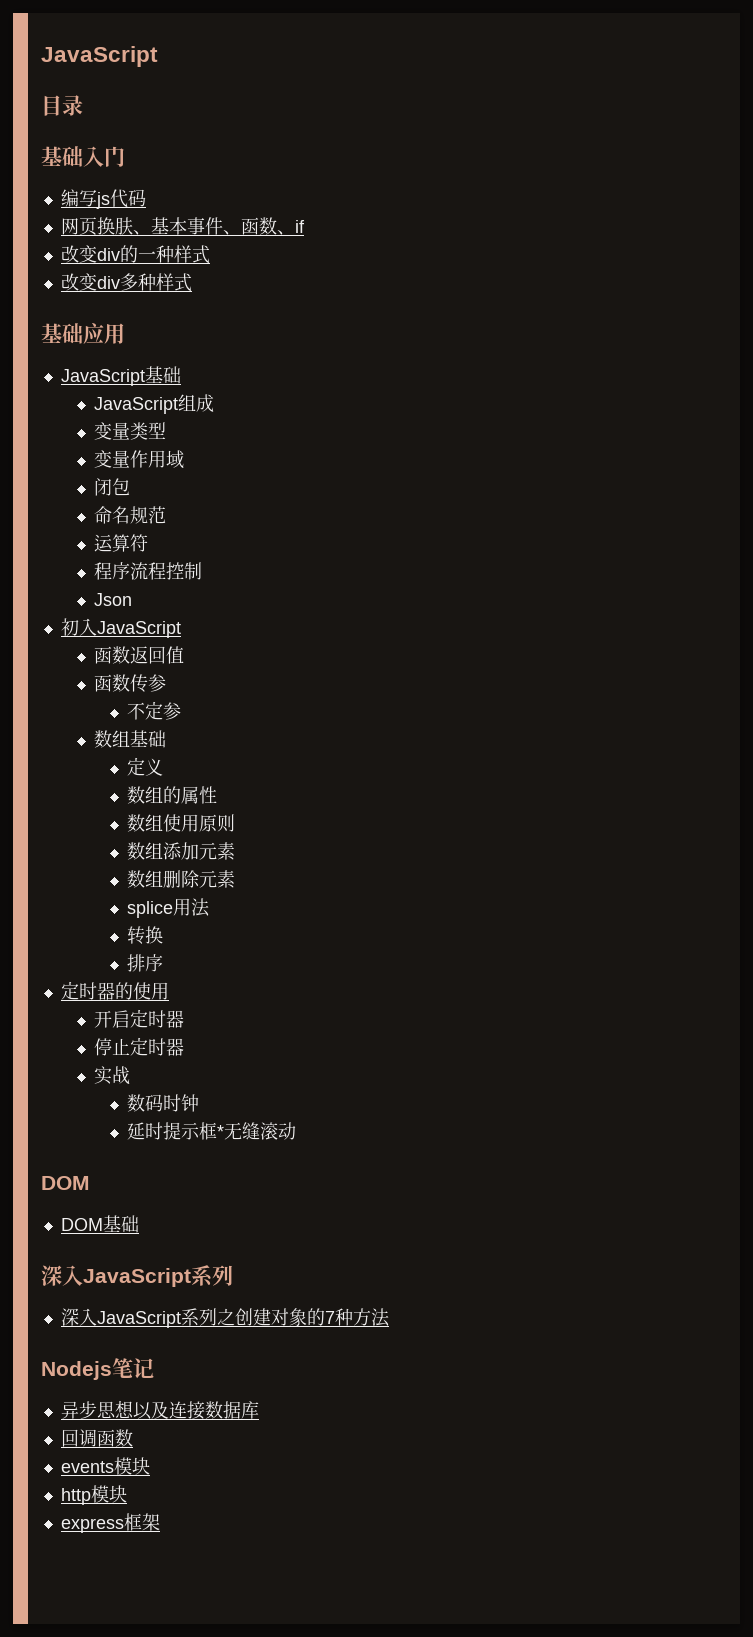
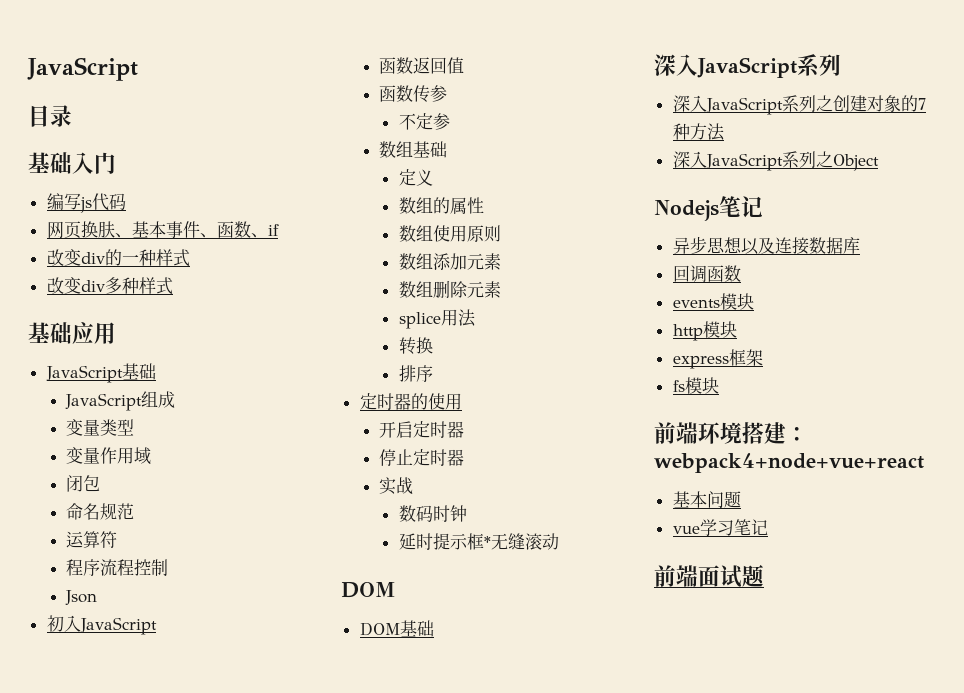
(390, 1317) none -> [672,151,879,171] // 深入JavaScript系列之Object
(160, 1522) none -> [672,377,719,394] [654,422,808,444] [654,453,924,473] [672,491,741,508] [672,519,768,536] [654,564,764,588] // fs模块 // 前端环境搭建：webpack4+node+vue+react // 基本问题 // vue学习笔记 // 前端面试题

